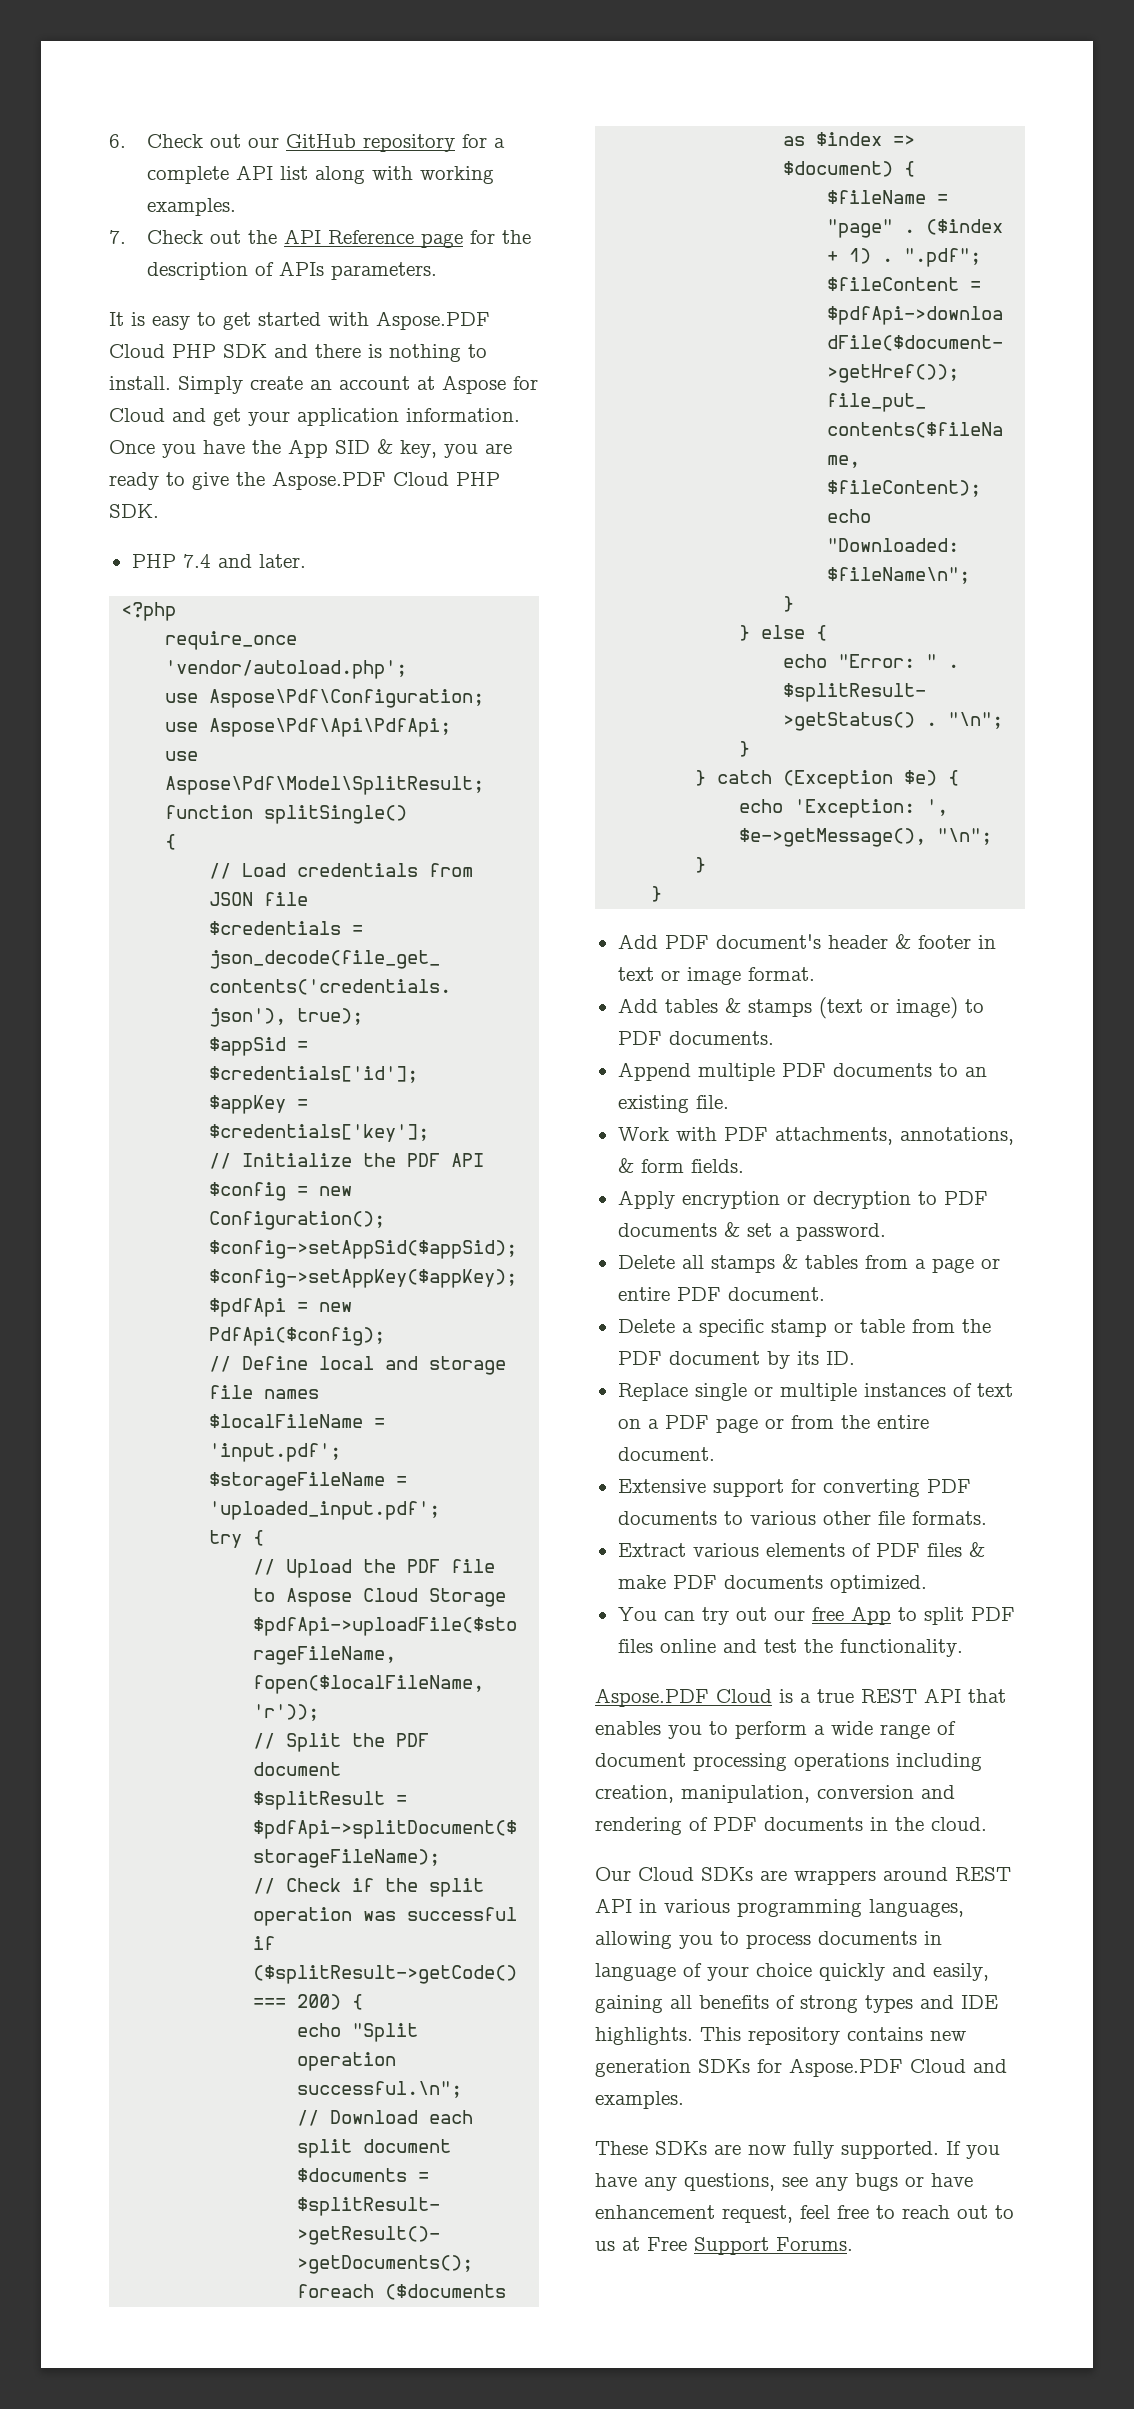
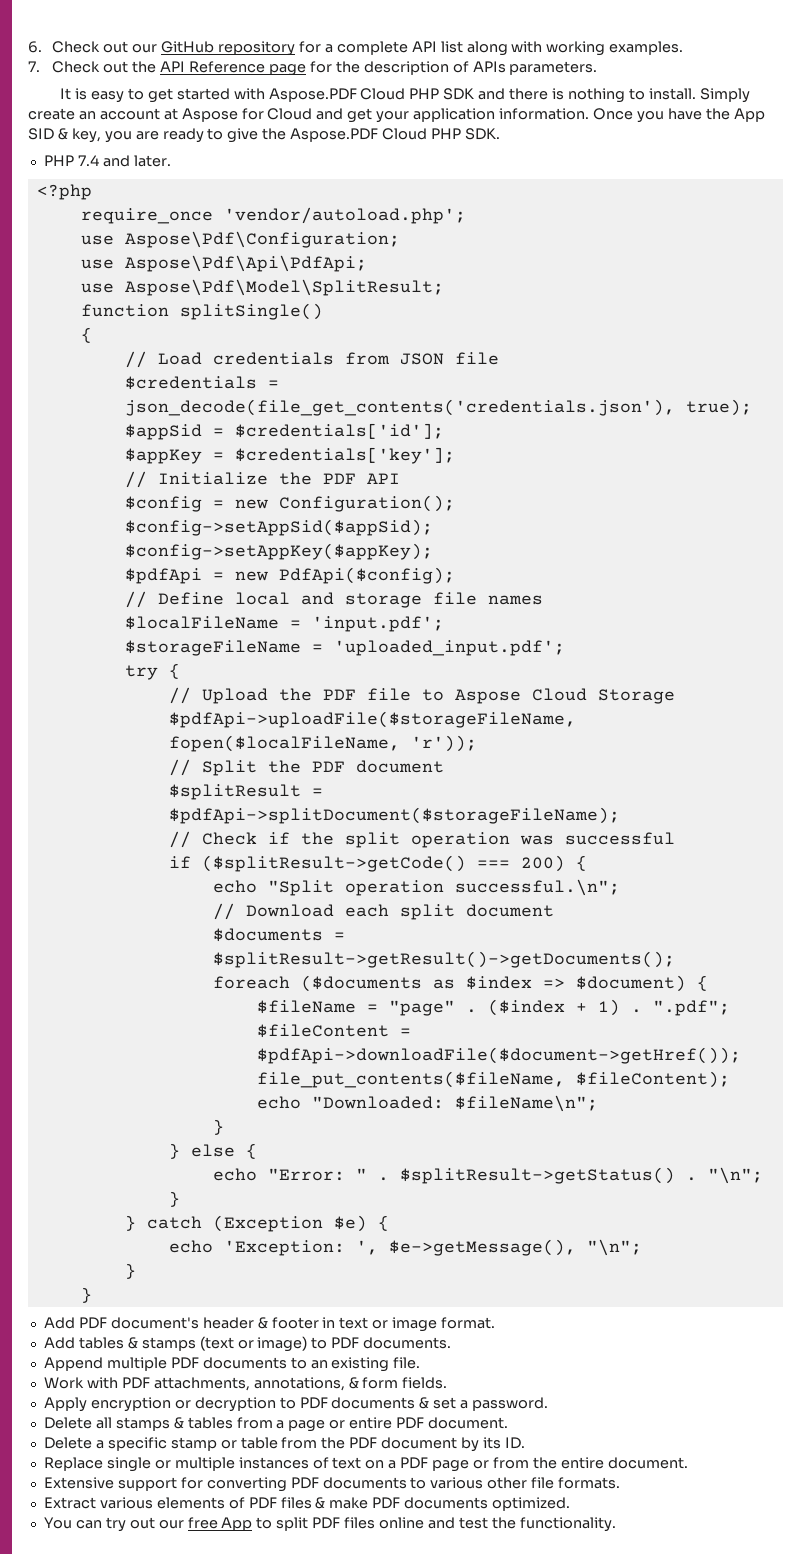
[595,1688,1006,1707] [595,1721,956,1739] [595,1753,982,1771] [595,1785,955,1803] [595,1817,987,1835] [595,1867,1011,1885] [595,1898,964,1917] [595,1931,942,1949] [595,1963,989,1981] [595,1995,998,2013] [595,2027,966,2045] [595,2058,1007,2077] [595,2091,684,2109] [595,2141,1000,2159] [595,2173,973,2191] [595,2205,1014,2223] [595,2237,853,2255] // Aspose.PDF Cloud is a true REST API that enables you to perform a wide range of document processing operations including creation, manipulation, conversion and rendering of PDF documents in the cloud. // Our Cloud SDKs are wrappers around REST API in various programming languages, allowing you to process documents in language of your choice quickly and easily, gaining all benefits of strong types and IDE highlights. This repository contains new generation SDKs for Aspose.PDF Cloud and examples. // These SDKs are now fully supported. If you have any questions, see any bugs or have enhancement request, feel free to reach out to us at Free Support Forums. -> (616, 1524) none

